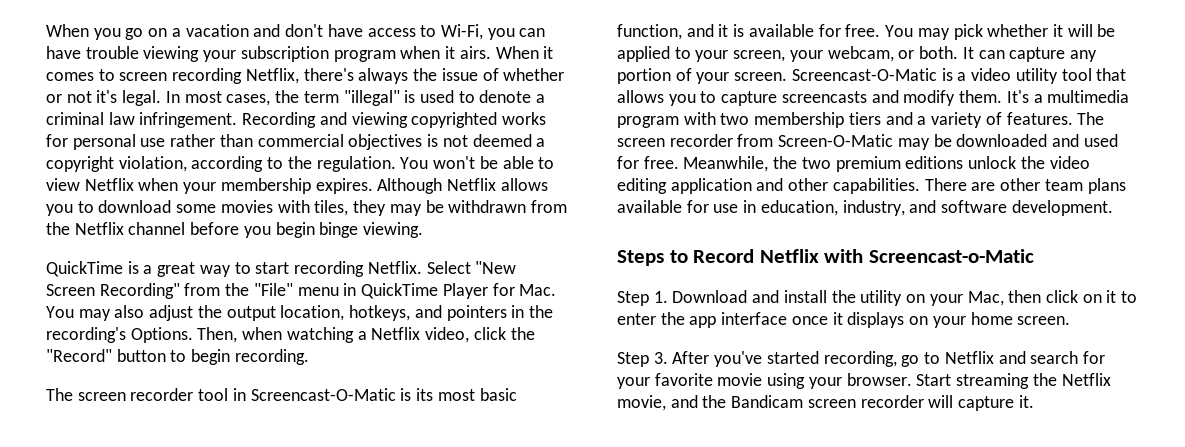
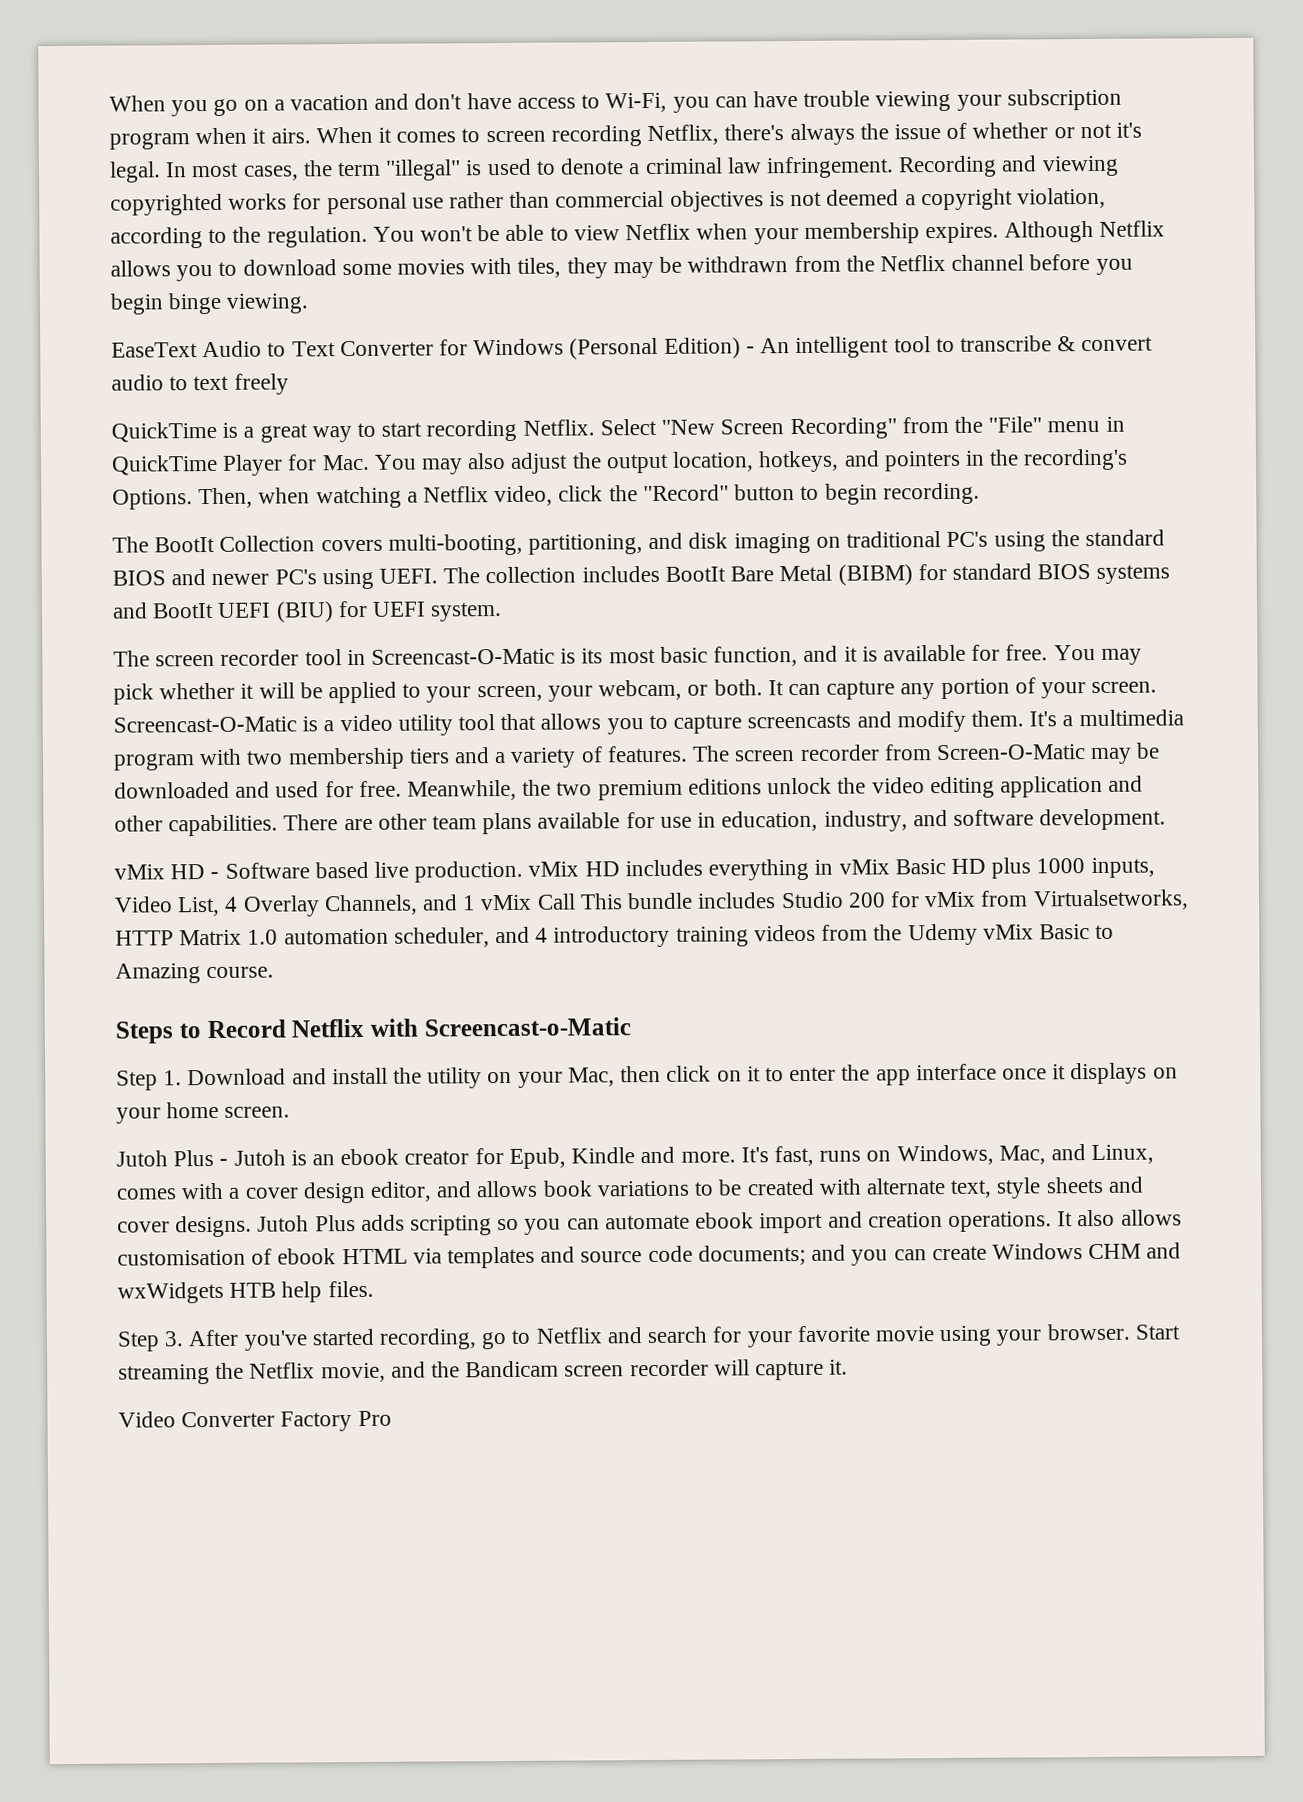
(424, 230) none -> [111,335,1154,360] [111,373,289,395] // EaseText Audio to Text Converter for Windows (Personal Edition) - An intelligent tool to transcribe & convert audio to text freely
(309, 357) none -> [112,529,1165,556] [112,563,1171,590] [112,600,503,623] // The BootIt Collection covers multi-booting, partitioning, and disk imaging on traditional PC's using the standard BIOS and newer PC's using UEFI. The collection includes BootIt Bare Metal (BIBM) for standard BIOS systems and BootIt UEFI (BIU) for UEFI system.
(1113, 208) none -> [114,857,1155,883] [114,889,1189,917] [115,923,1115,948] [115,963,275,984] // vMix HD - Software based live production. vMix HD includes everything in vMix Basic HD plus 1000 inputs, Video List, 4 Overlay Channels, and 1 vMix Call This bundle includes Studio 200 for vMix from Virtualsetworks, HTTP Matrix 1.0 automation scheduler, and 4 introductory training videos from the Udemy vMix Basic to Amazing course.
(1071, 320) none -> [116,1144,1155,1169] [116,1176,1143,1204] [117,1209,1182,1238] [117,1242,1182,1269] [117,1280,374,1304] // Jutoh Plus - Jutoh is an ebook creator for Epub, Kindle and more. It's fast, runs on Windows, Mac, and Linux, comes with a cover design editor, and allows book variations to be created with alternate text, style sheets and cover designs. Jutoh Plus adds scripting so you can automate ebook import and creation operations. It also allows customisation of ebook HTML via templates and source code documents; and you can create Windows CHM and wxWidgets HTB help files.
(1034, 401) none -> [118,1410,392,1432] // Video Converter Factory Pro

